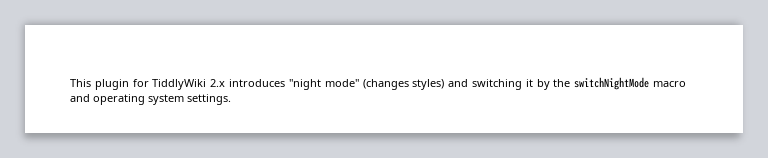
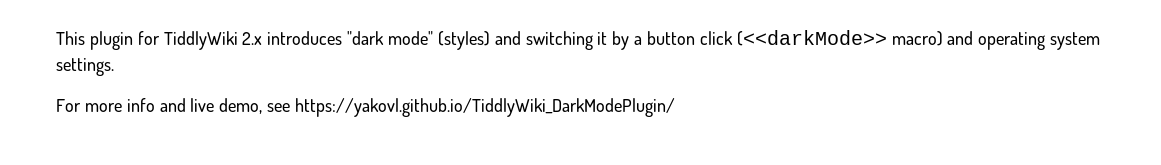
[288,77,686,90] [70,94,231,105] "night mode" (changes styles) and switching it by the switchNightMode macro and operating system settings. -> [347,30,1101,50] [56,58,114,76] [56,98,676,117] "dark mode" (styles) and switching it by a button click (<<darkMode>> macro) and operating system settings. // For more info and live demo, see https://yakovl.github.io/TiddlyWiki_DarkModePlugin/

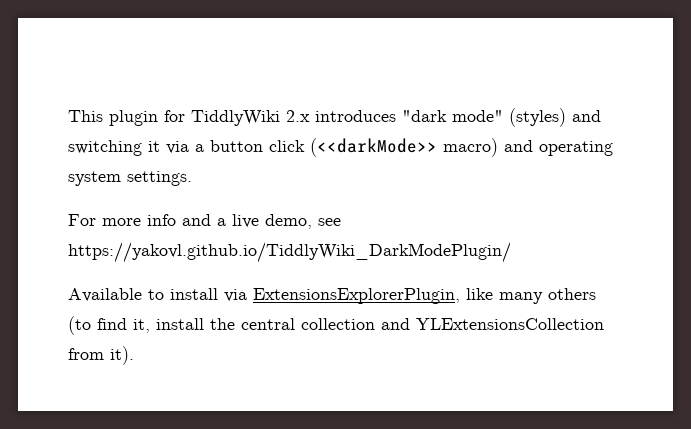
[612,31,630,50] by -> [166,141,189,154] via
(186, 105) none -> [217,218,226,226] a
(676, 107) none -> [68,288,596,304] [68,316,604,335] [68,346,134,365] // Available to install via ExtensionsExplorerPlugin, like many others (to find it, install the central collection and YLExtensionsCollection from it).

